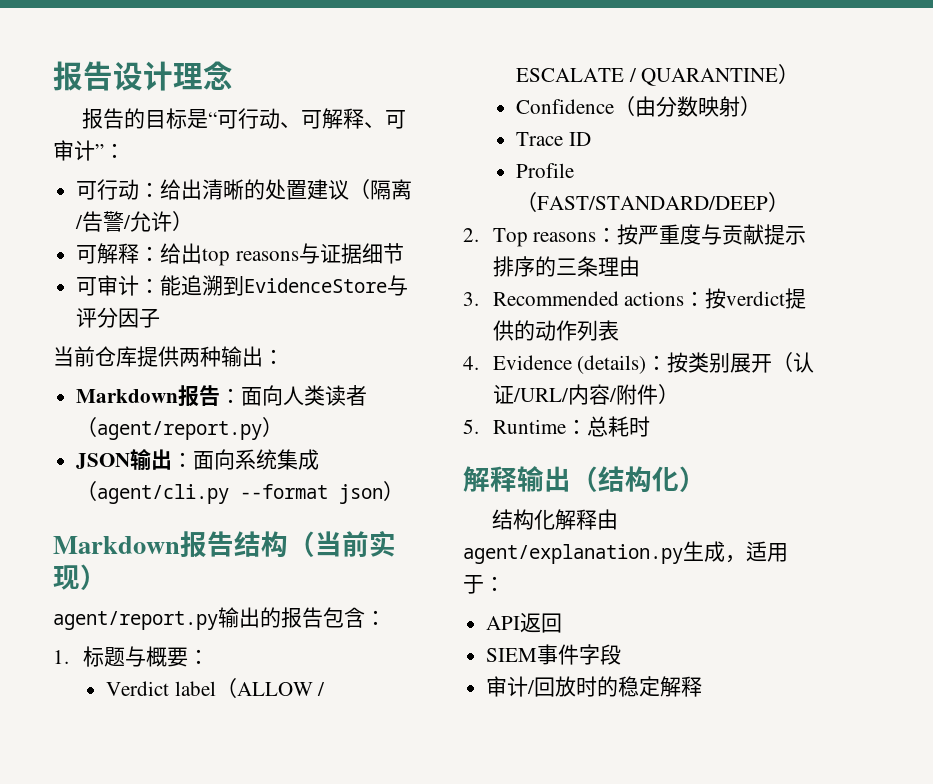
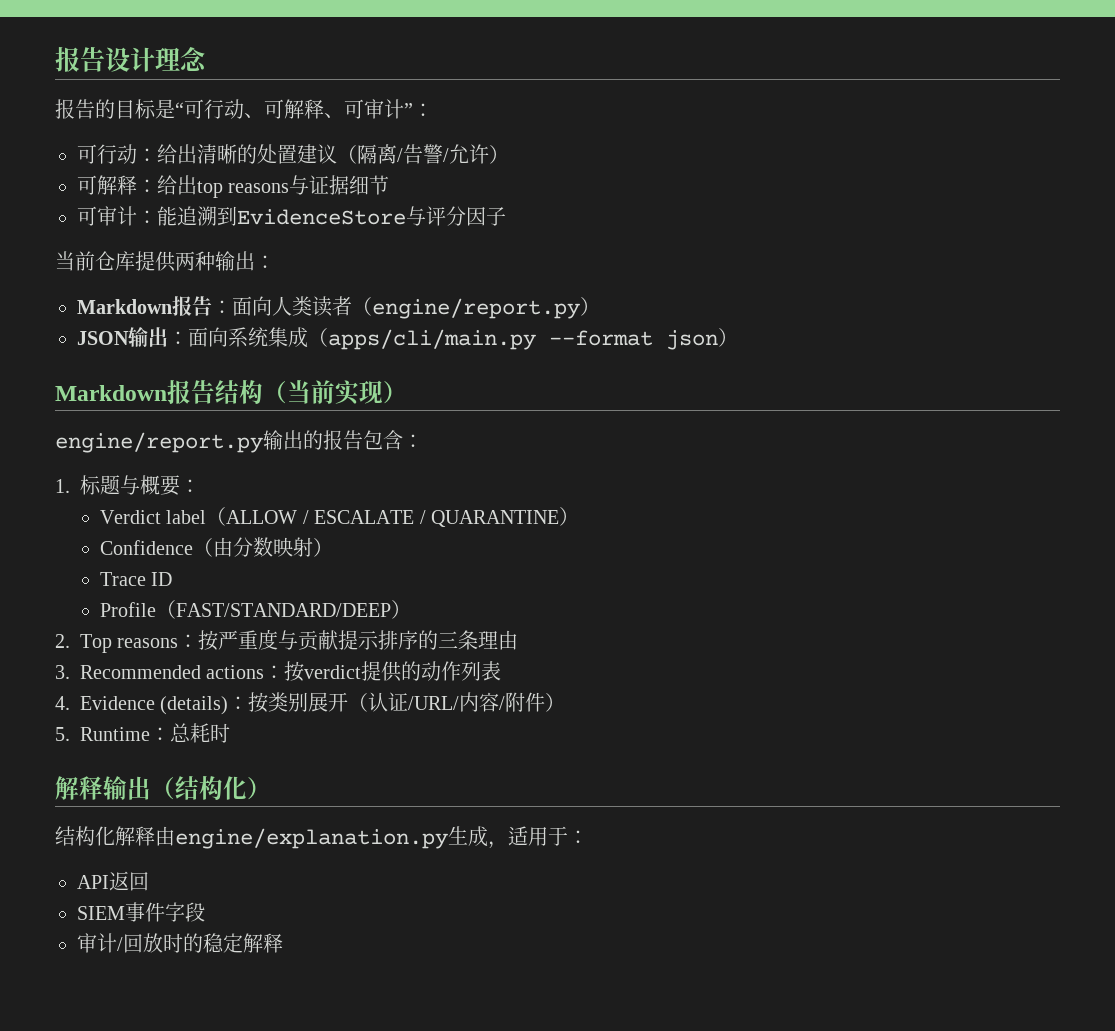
[97,421,263,440] agent/report.py -> [372,298,580,319] engine/report.py
[97,484,230,504] agent/cli.py -> [328,329,536,350] apps/cli/main.py
[53,611,218,630] agent/report.py -> [55,432,263,453] engine/report.py
[463,544,683,564] agent/explanation.py -> [175,828,448,849] engine/explanation.py

